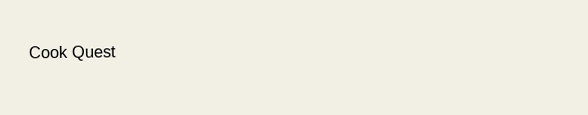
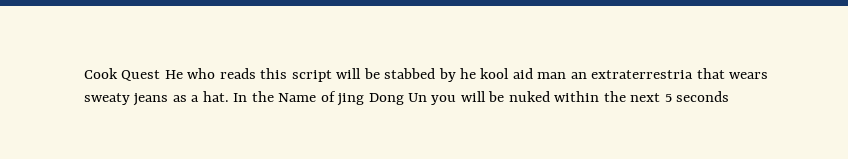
(117, 53) none -> [164,68,769,82] [84,91,730,106] He who reads this script will be stabbed by he kool aid man an extraterrestria that wears sweaty jeans as a hat. In the Name of jing Dong Un you will be nuked within the next 5 seconds

